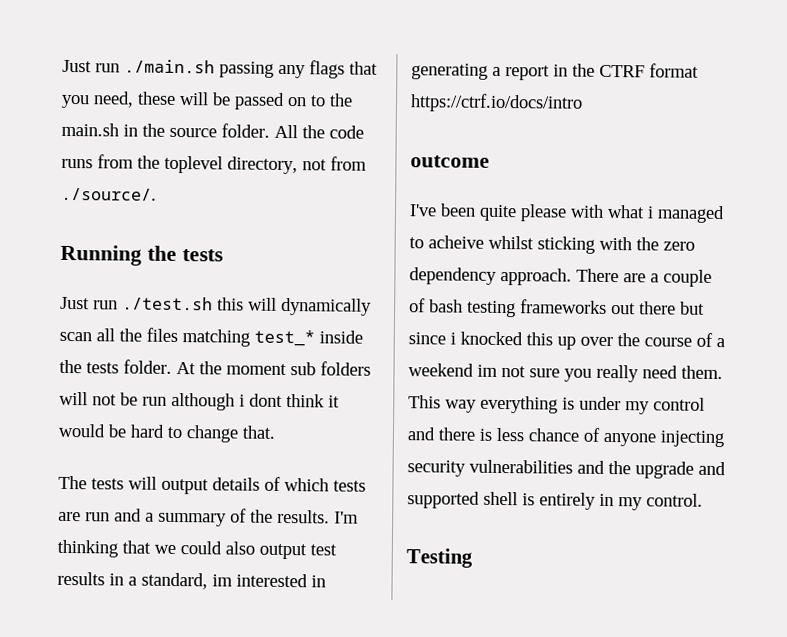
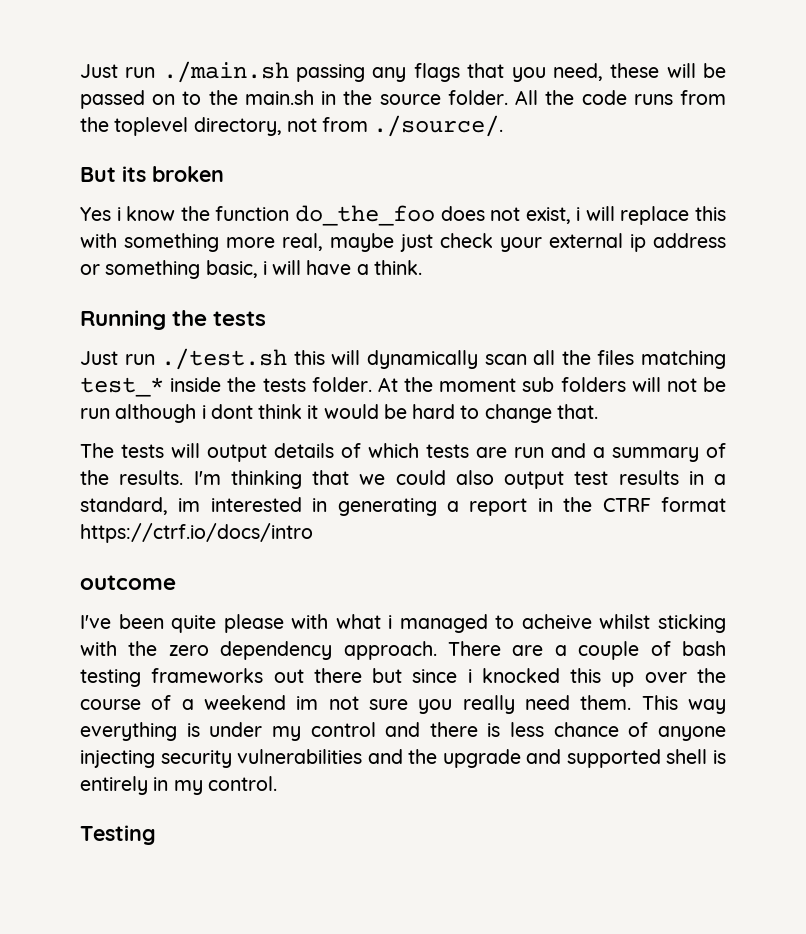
(157, 194) none -> [80,166,224,182] [80,205,726,226] [80,233,726,252] [80,260,422,279] // But its broken // Yes i know the function do_the_foo does not exist, i will replace this with something more real, maybe just check your external ip address or something basic, i will have a think.

